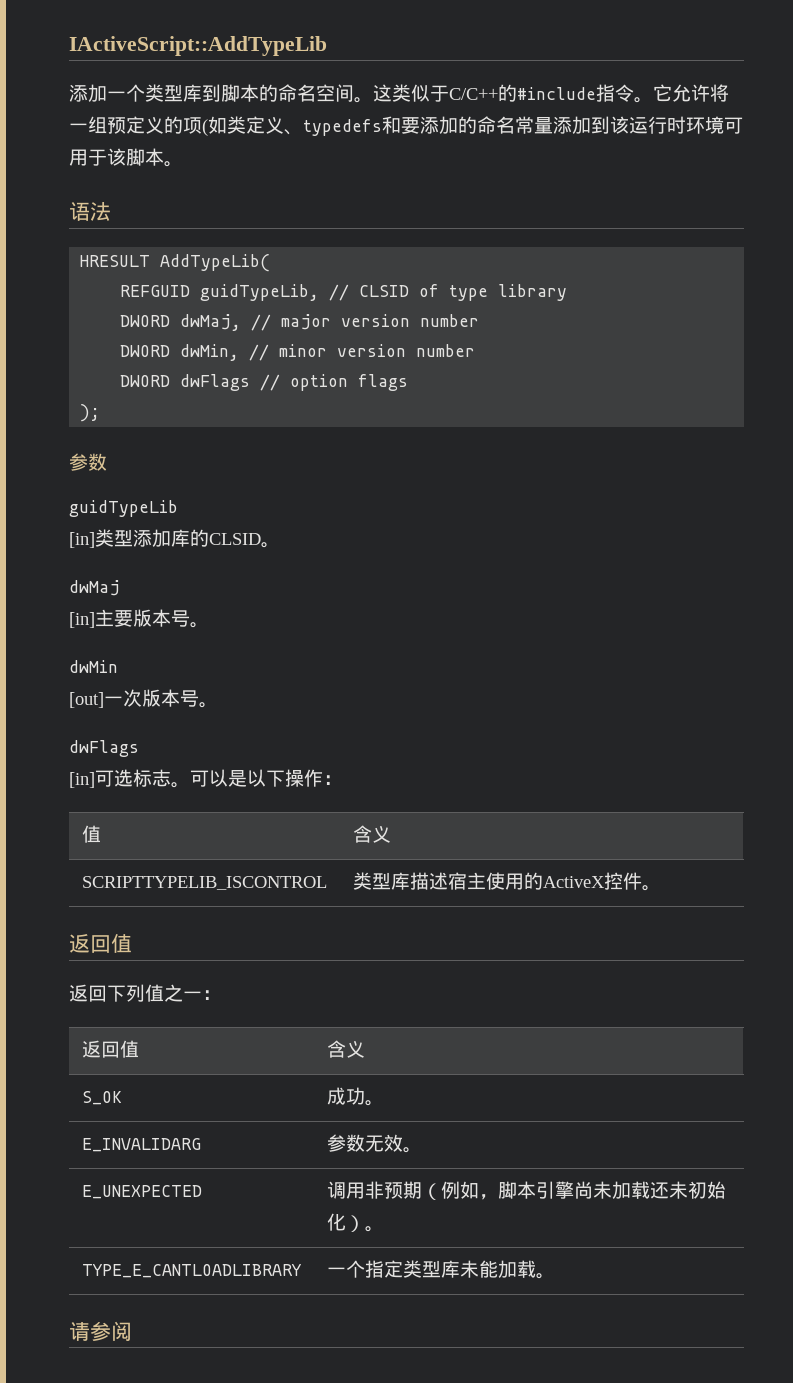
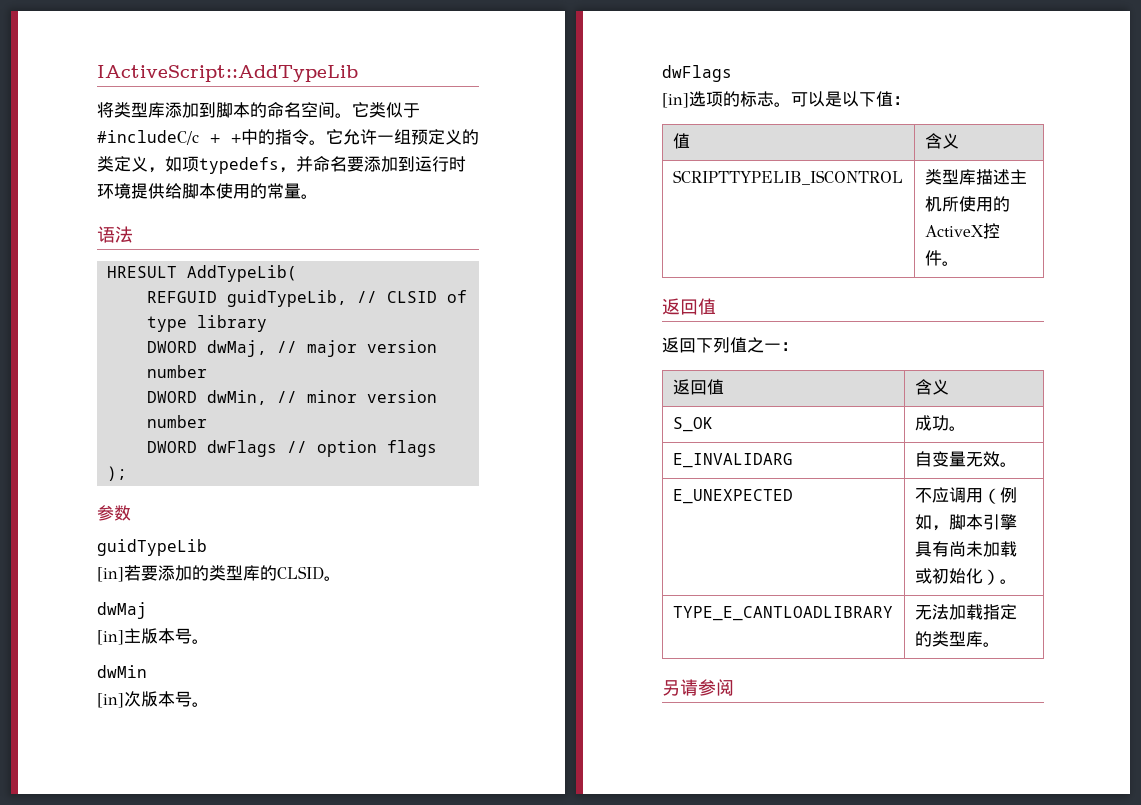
[69,84,202,102] 添加一个类型库 -> [97,102,199,118] 将类型库添加
[373,84,596,102] 这类似于C/C++的#include -> [352,102,420,118] [97,129,275,145] 它类似于#includeC/c + +中的
[710,84,729,102] 将 -> (377, 137) none
[183,116,743,136] [69,148,164,166] 项(如类定义、typedefs和要添加的命名常量添加到该运行时环境可用于该脚本 -> [97,156,466,174] [97,183,301,199] 类定义，如项typedefs，并命名要添加到运行时环境提供给脚本使用的常量
[95,529,171,547] 类型添加 -> [124,565,243,581] 若要添加的类型
[114,610,133,627] 要 -> (141, 635) none
[69,692,123,708] [out]一 -> [97,693,124,708] [in]
[95,769,133,787] 可选 -> [689,91,740,107] 选项的
[285,769,323,787] 操作 -> [876,91,893,107] 值
[447,872,486,890] 宿主 -> [1009,169,1027,184] [924,196,959,212] 主机所
[326,1134,365,1152] 参数 -> [914,451,966,467] 自变量
[326,1181,422,1199] 调用非预期 -> [914,487,983,503] 不应调用
(574, 1190) none -> [914,541,949,557] 具有
[649,1181,688,1199] 还未 -> [914,568,932,584] 或
[326,1260,555,1279] 一个指定类型库未能加载。 // -> [914,604,1017,620] [914,631,1000,647] [662,680,680,696] 无法加载指定的类型库。 // 另

